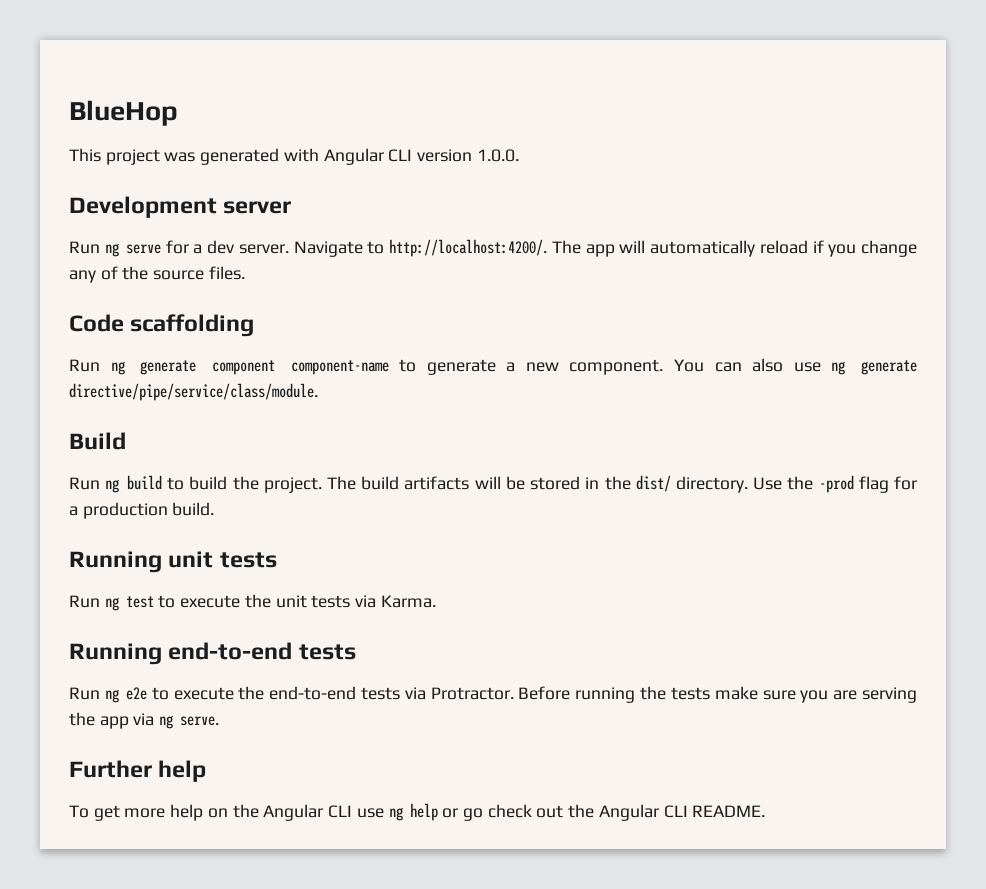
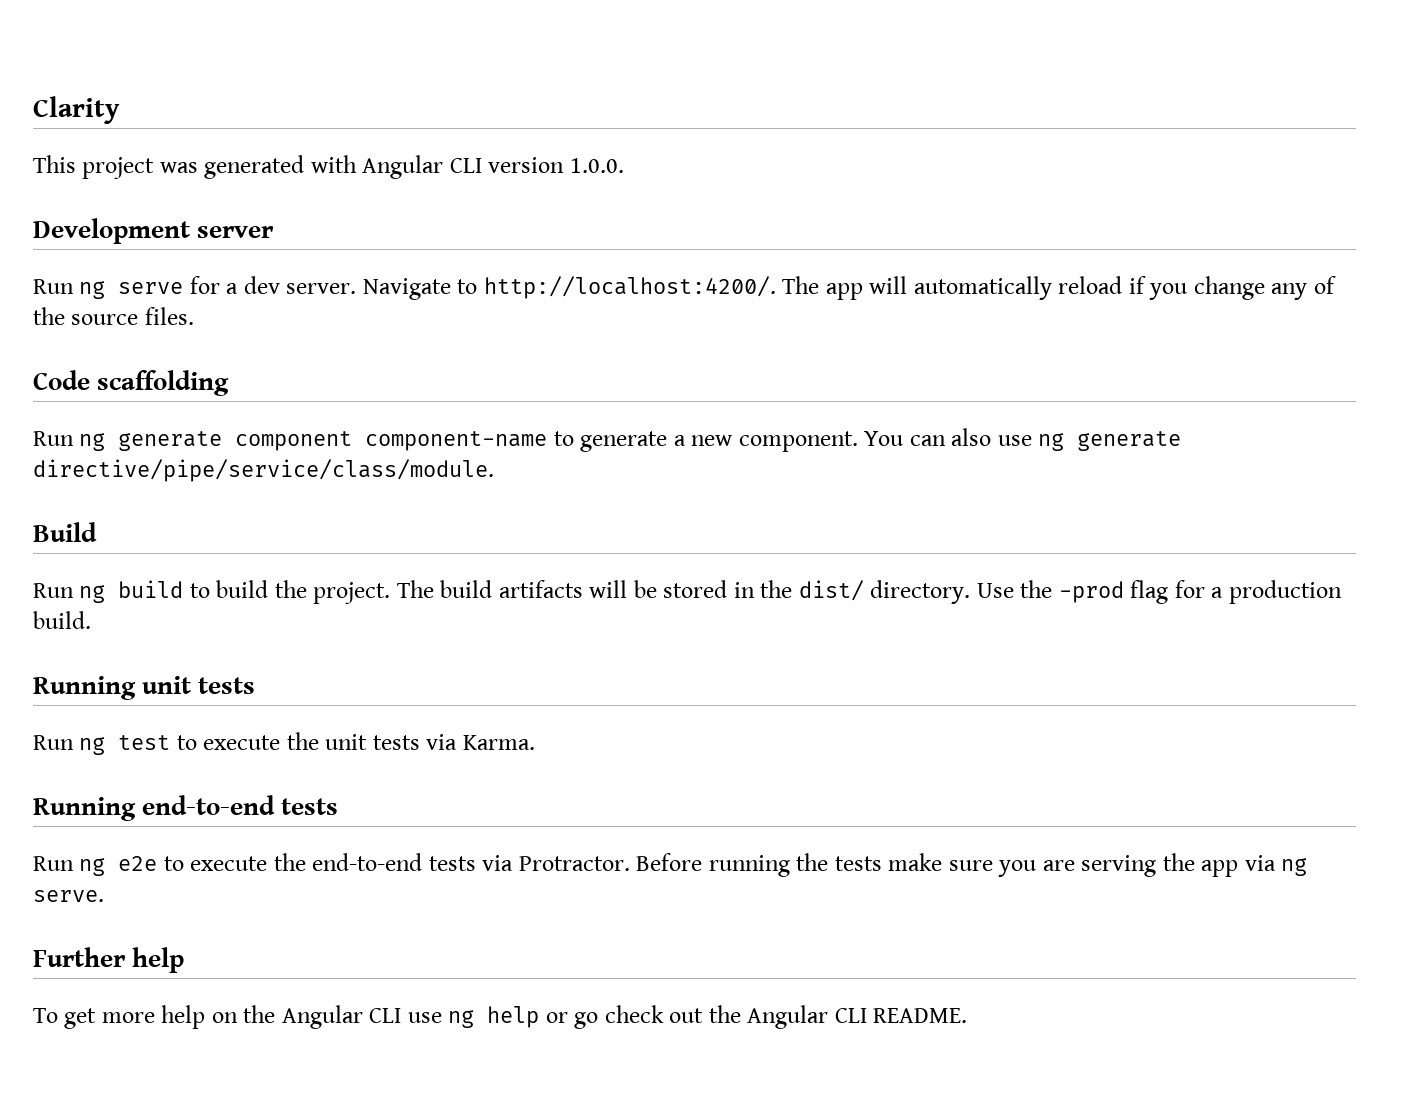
[69,100,178,126] BlueHop -> [33,96,120,124] Clarity

